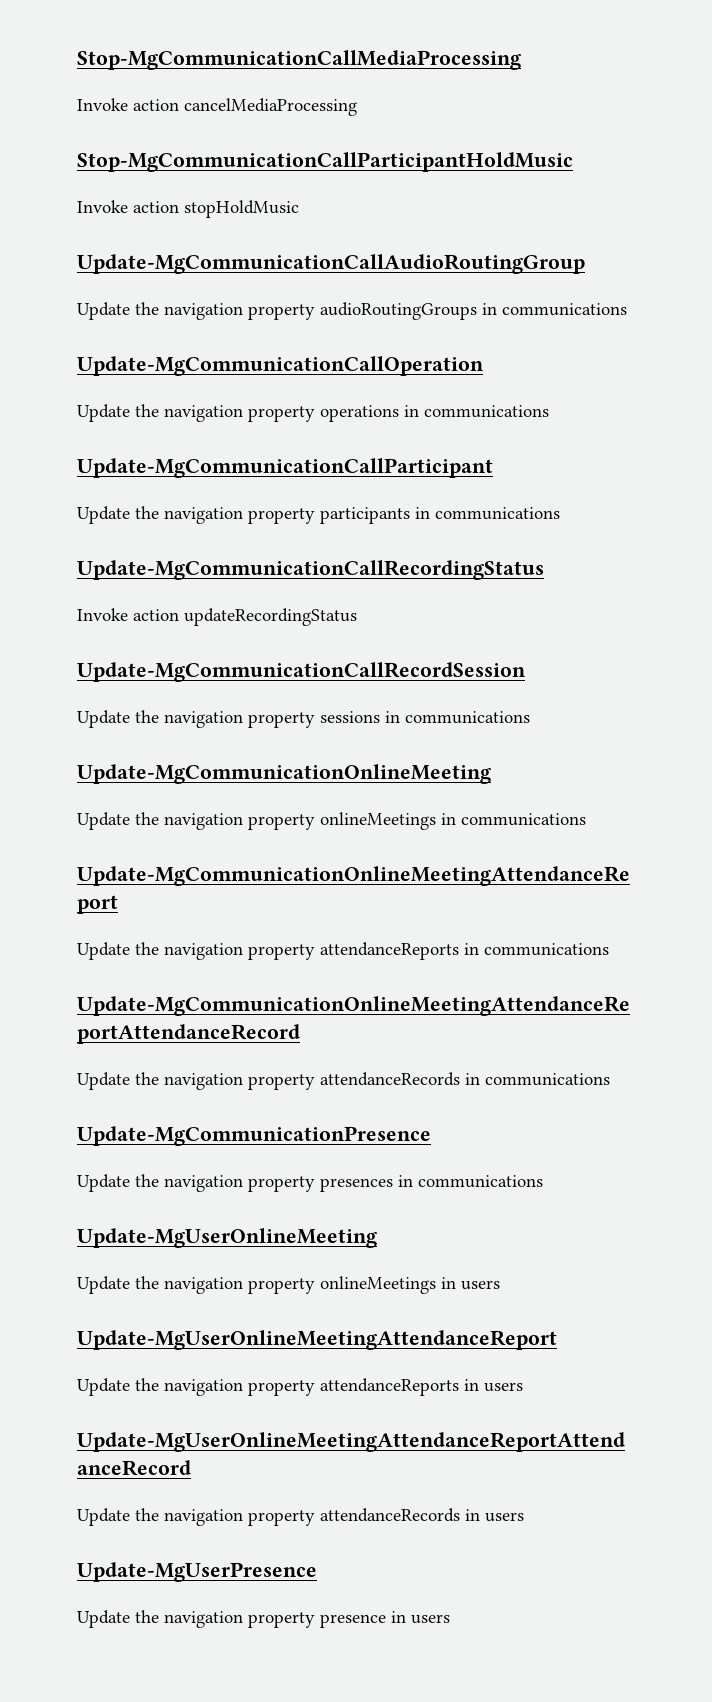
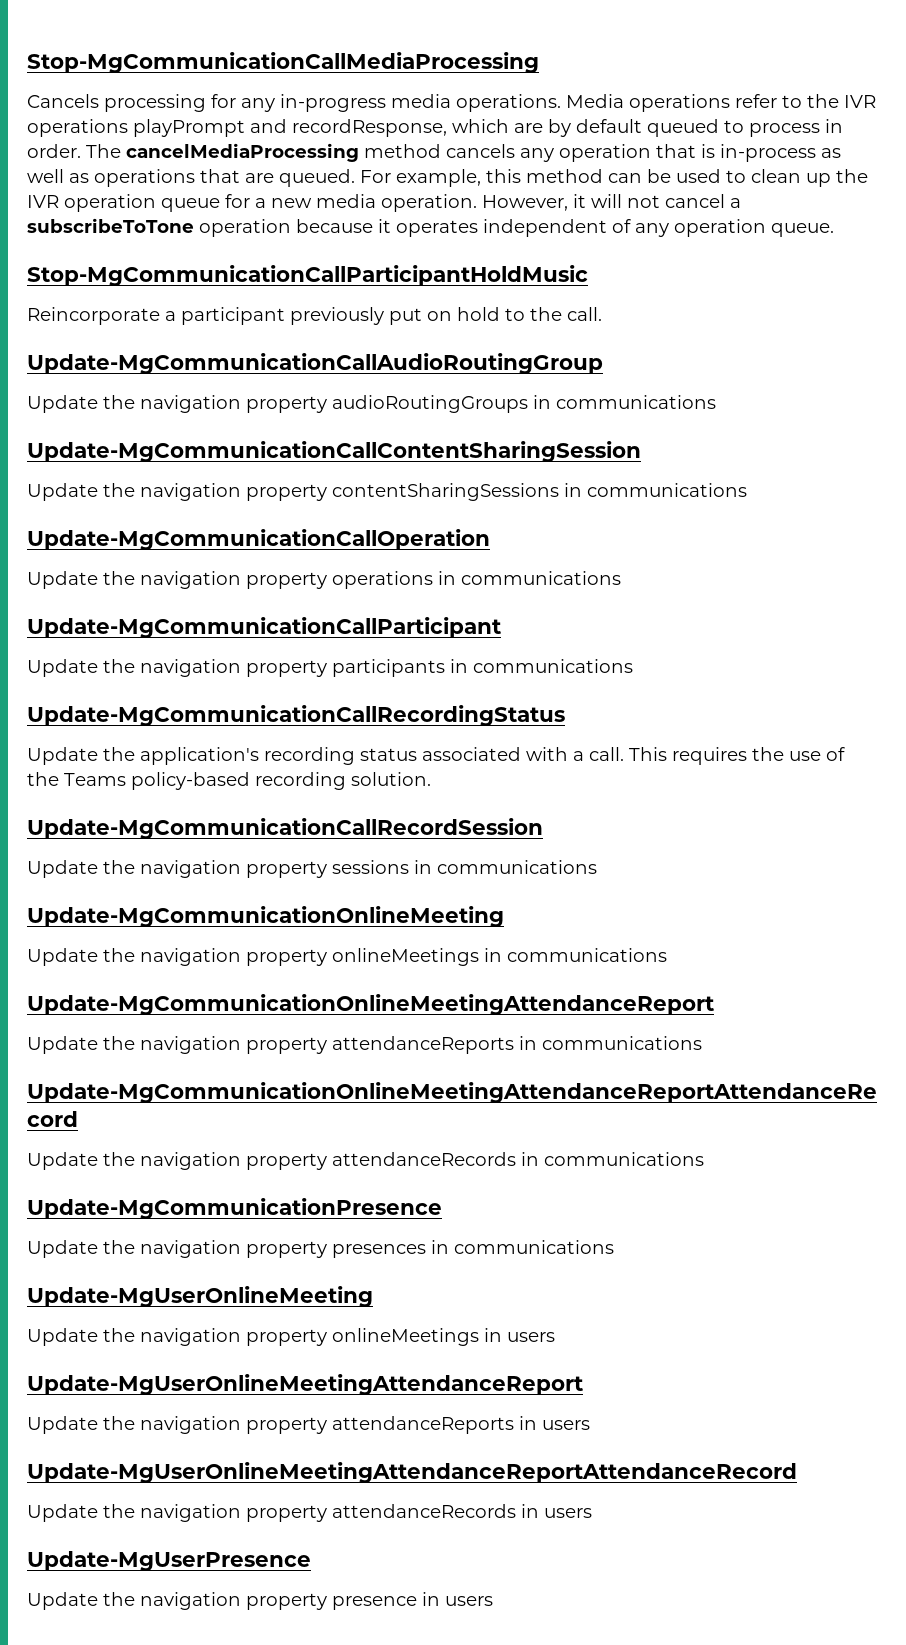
[77,98,357,116] [77,152,573,172] [77,200,299,218] Invoke action cancelMediaProcessing // Stop-MgCommunicationCallParticipantHoldMusic // Invoke action stopHoldMusic -> [27,94,876,112] [27,119,843,137] [27,143,841,162] [27,169,868,187] [27,194,741,212] [27,218,834,237] [27,265,588,286] [27,307,602,325] Cancels processing for any in-progress media operations. Media operations refer to the IVR operations playPrompt and recordResponse, which are by default queued to process in order. The cancelMediaProcessing method cancels any operation that is in-process as well as operations that are queued. For example, this method can be used to clean up the IVR operation queue for a new media operation. However, it will not cancel a subscribeToTone operation because it operates independent of any operation queue. // Stop-MgCommunicationCallParticipantHoldMusic // Reincorporate a participant previously put on hold to the call.
(627, 309) none -> [27,441,641,462] [27,483,747,501] // Update-MgCommunicationCallContentSharingSession // Update the navigation property contentSharingSessions in communications
[77,608,357,626] Invoke action updateRecordingStatus -> [27,747,845,765] [27,772,431,790] Update the application's recording status associated with a call. This requires the use of the Teams policy-based recording solution.

